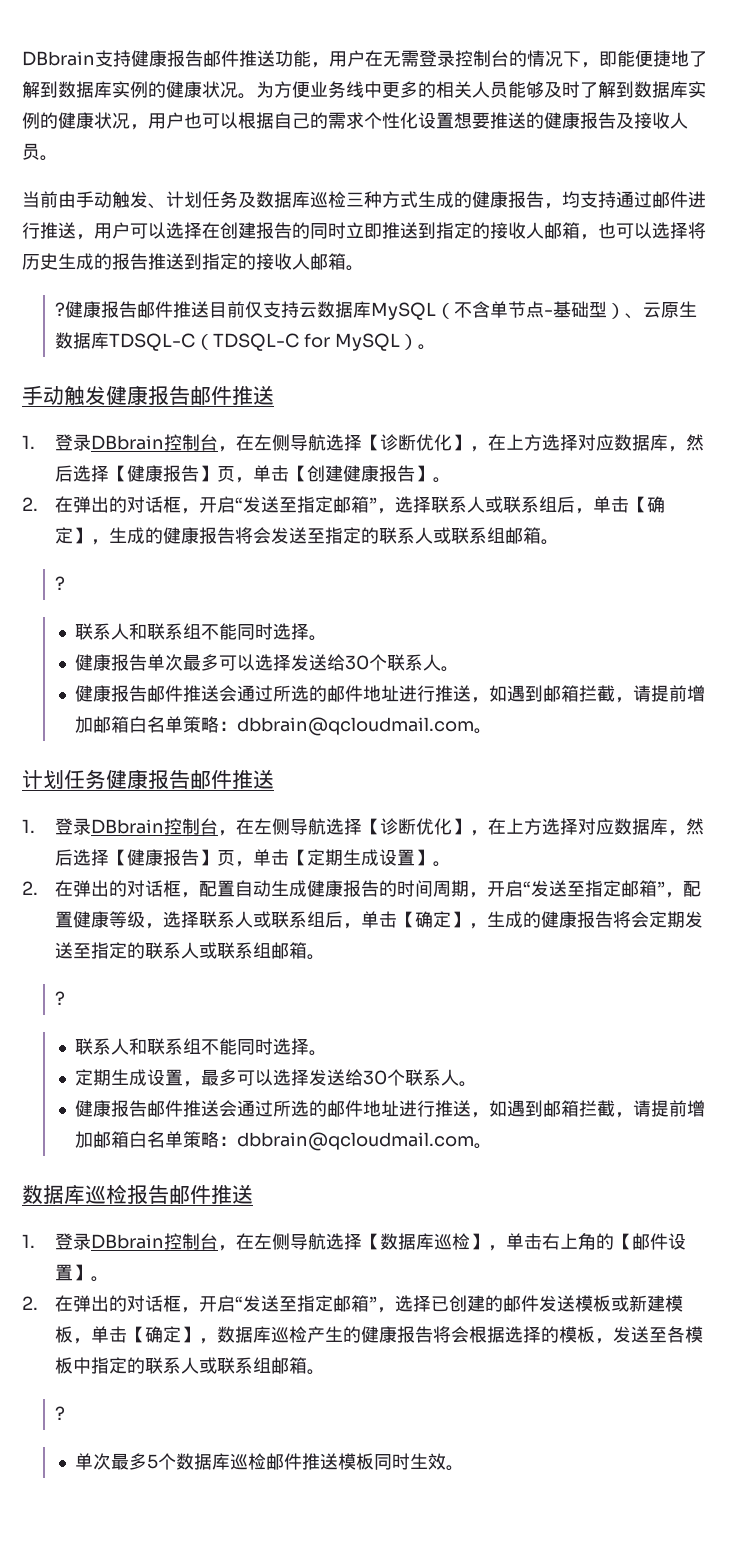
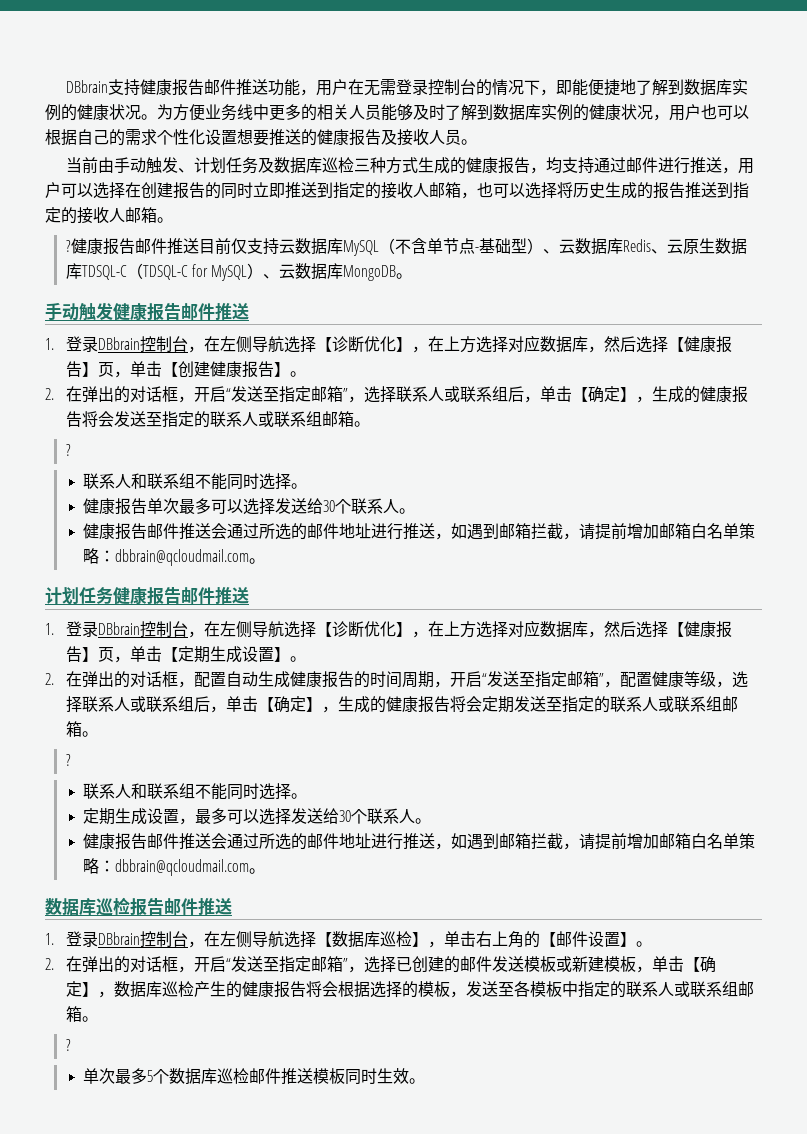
(662, 310) none -> [574,238,683,255] 数据库Redis、云
(418, 342) none -> [263,263,397,281] 、云数据库MongoDB

